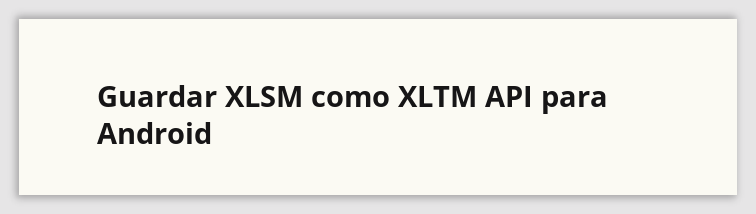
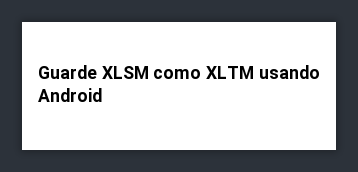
[97,85,217,107] Guardar -> [38,65,97,79] Guarde
[484,86,608,114] API para -> [258,65,320,79] usando

